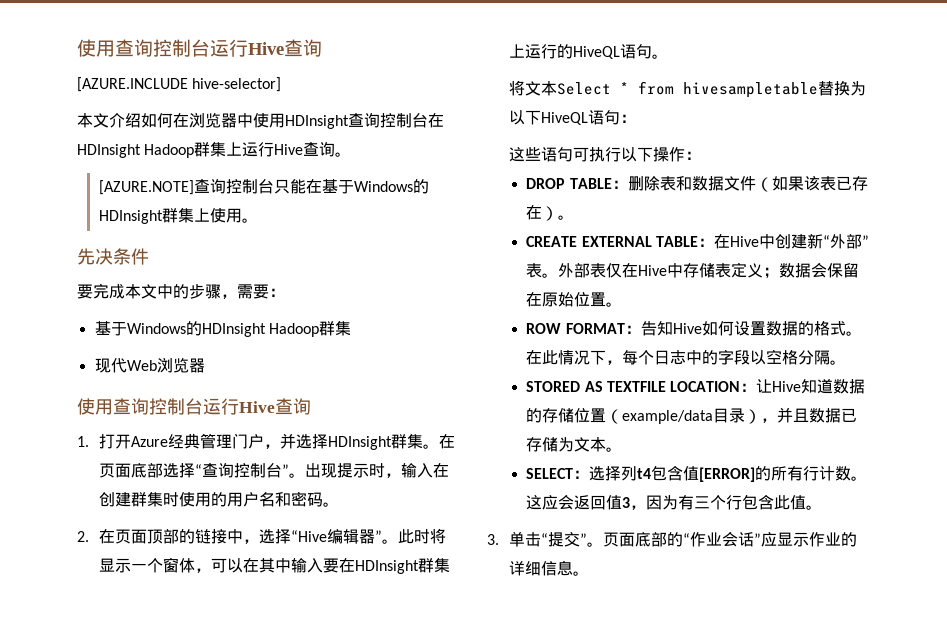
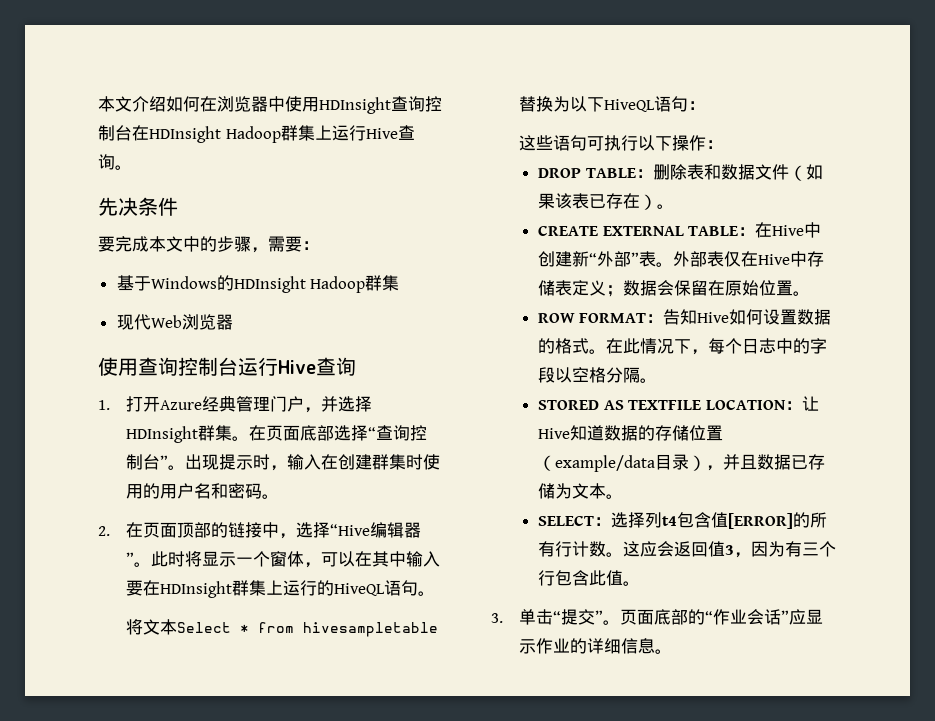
[77,39,322,57] [77,77,282,92] 使用查询控制台运行Hive查询 // [AZURE.INCLUDE hive-selector] // -> (98, 104) none
[98,178,429,195] [98,208,258,224] // [AZURE.NOTE]查询控制台只能在基于Windows的HDInsight群集上使用。 -> (132, 167) none

